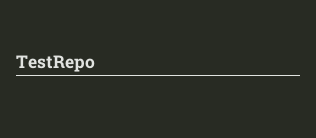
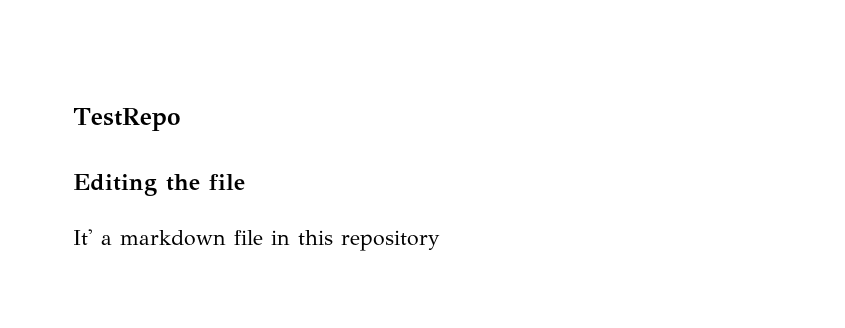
(95, 63) none -> [73,174,245,196] [73,229,440,251] // Editing the file // It' a markdown file in this repository

